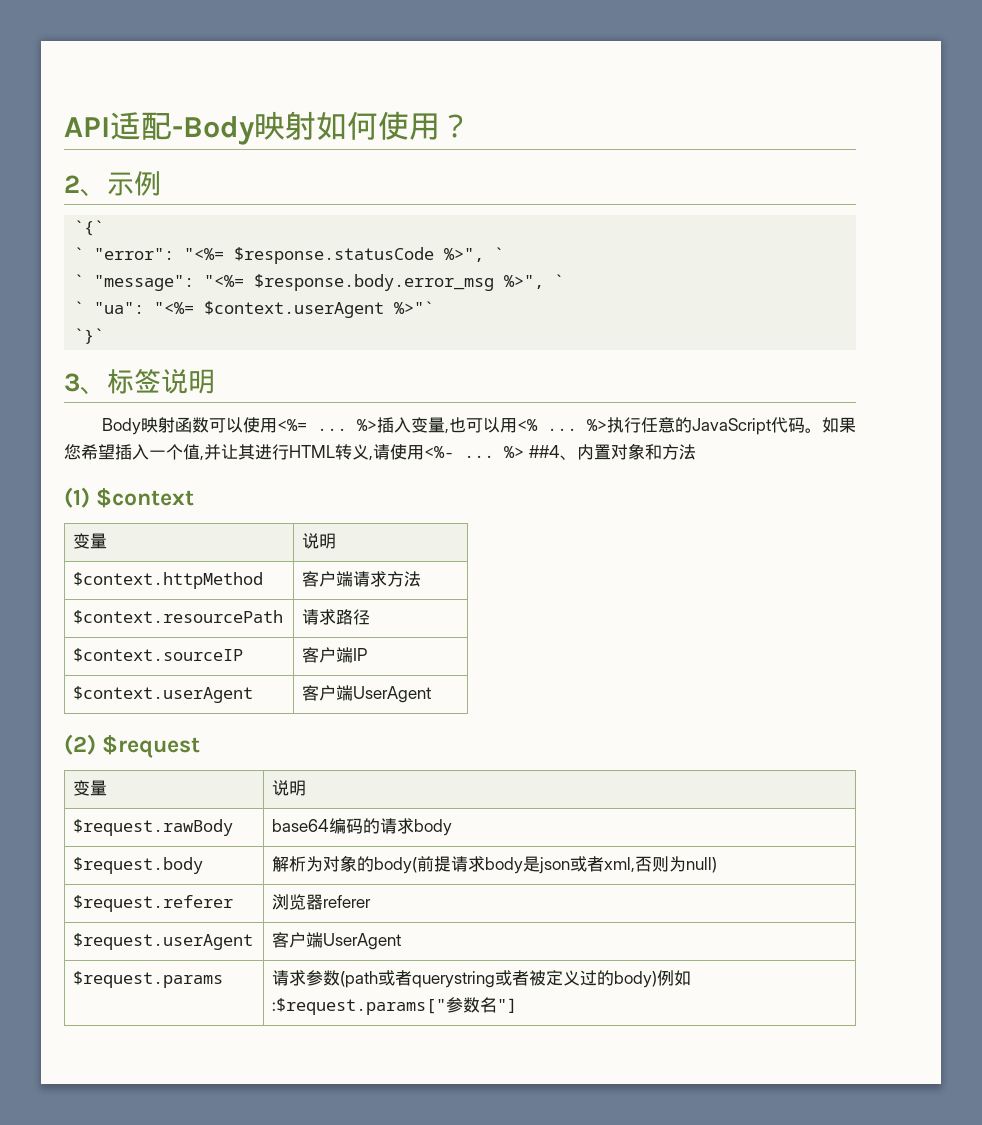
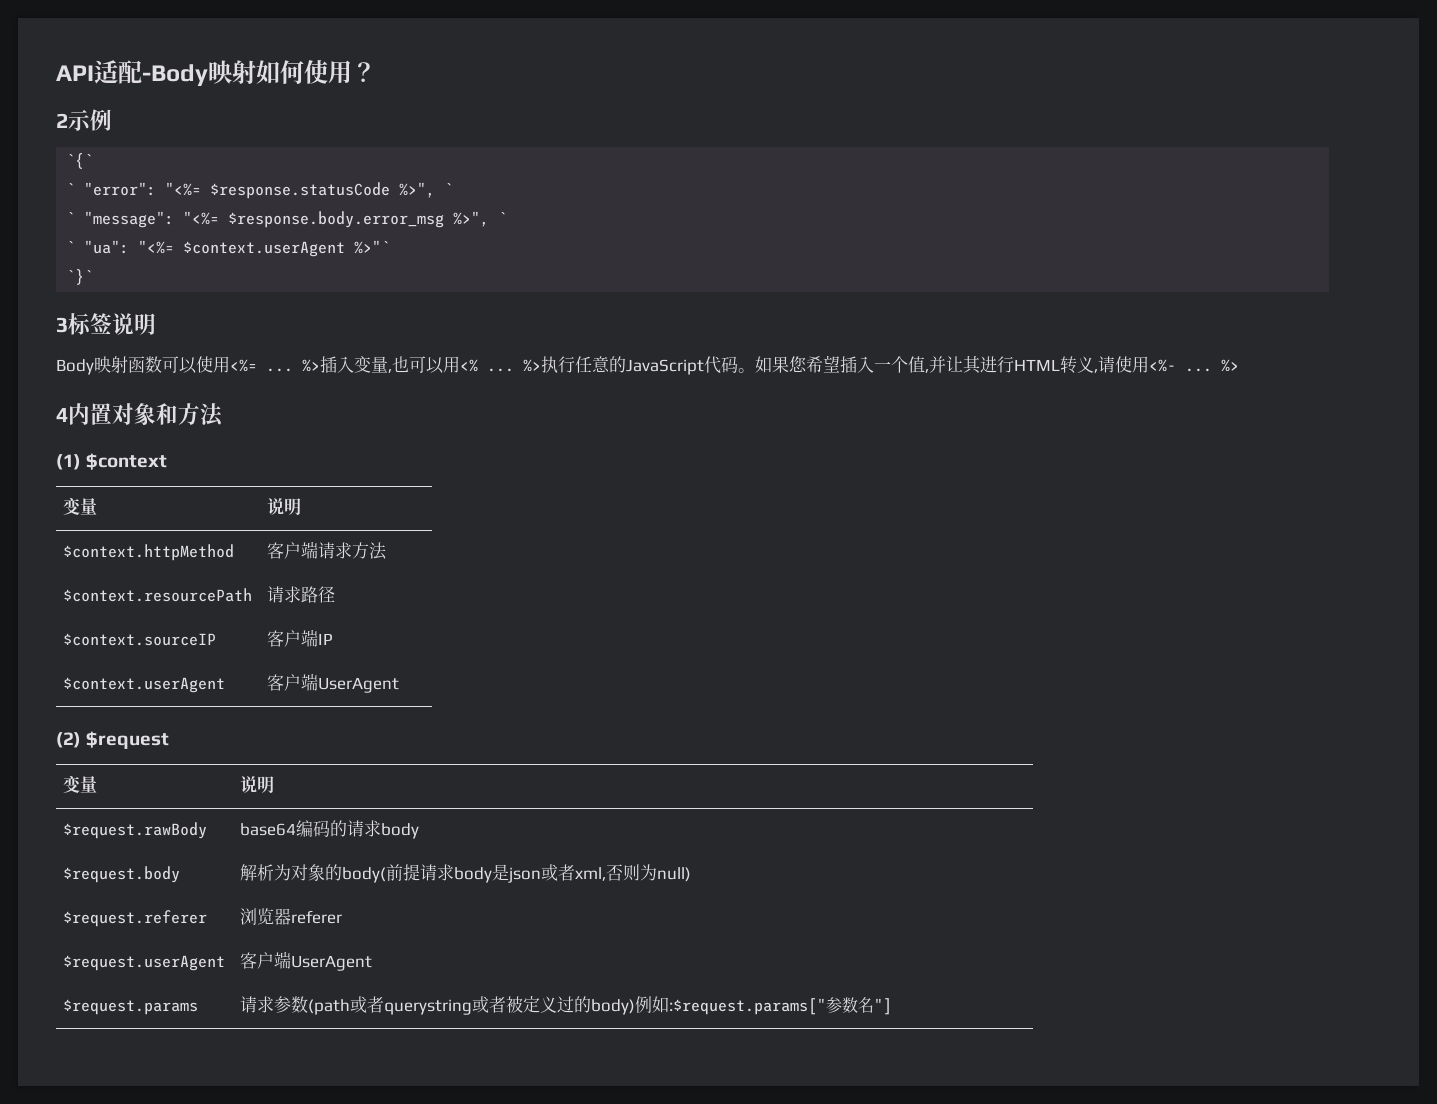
[80,188,107,197] 、 -> (68, 120) none
[80,386,107,395] 、 -> (68, 325) none
[528,445,577,460] ##4、 -> [56,408,68,422] // 4

